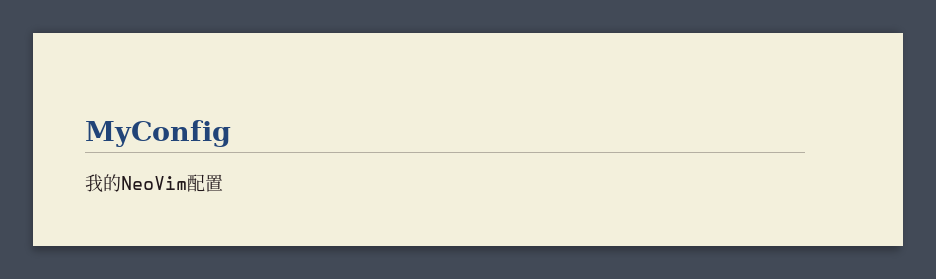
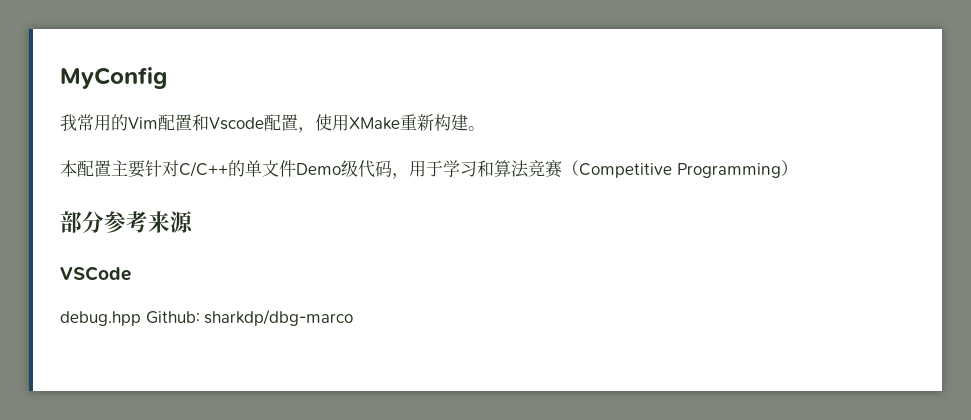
[103,174,223,192] 的NeoVim配置 -> [77,114,485,133] [60,160,798,179] [60,211,193,233] [60,266,131,281] [60,309,354,326] 常用的Vim配置和Vscode配置，使用XMake重新构建。 // 本配置主要针对C/C++的单文件Demo级代码，用于学习和算法竞赛（Competitive Programming） // 部分参考来源 // VSCode // debug.hpp Github: sharkdp/dbg-marco

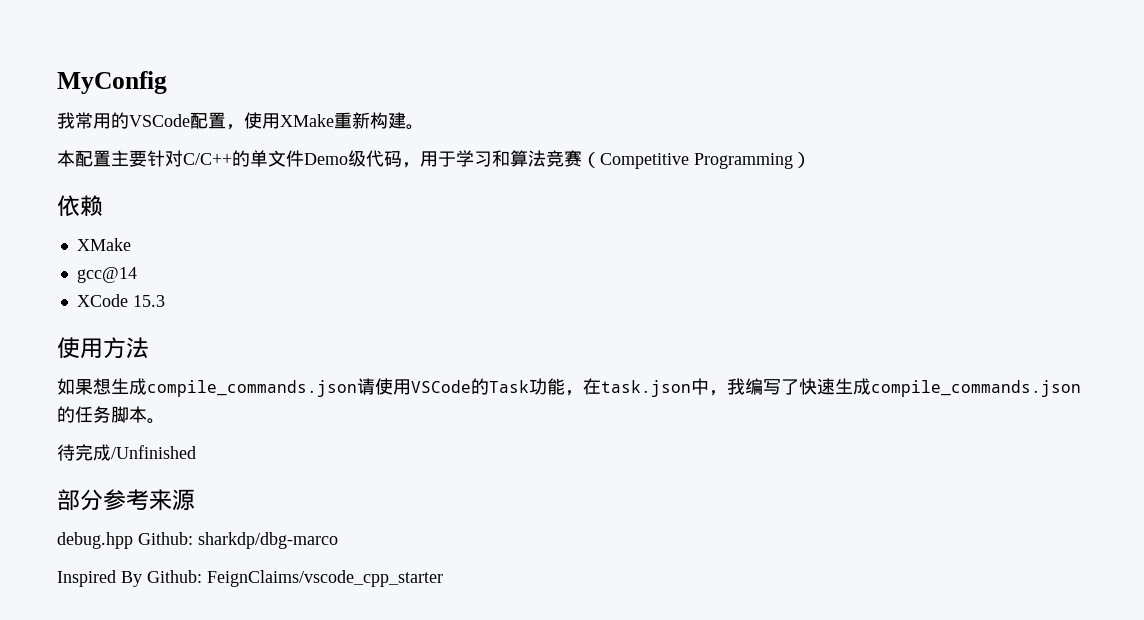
[128,114,264,131] Vim配置和Vscode -> [129,114,190,127] VSCode
(798, 168) none -> [57,195,103,217] [76,238,131,251] [76,267,137,283] [76,294,165,307] [57,337,149,359] [57,378,1081,397] [57,406,165,424] [57,444,196,461] // 依赖 // XMake // gcc@14 // XCode 15.3 // 使用方法 // 如果想生成compile_commands.json请使用VSCode的Task功能，在task.json中，我编写了快速生成compile_commands.json的任务脚本。 // 待完成/Unfinished
[60,266,131,281] // VSCode -> (195, 500) none
(354, 317) none -> [57,570,443,587] // Inspired By Github: FeignClaims/vscode_cpp_starter

